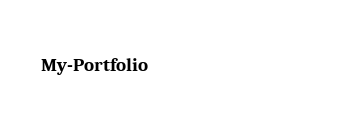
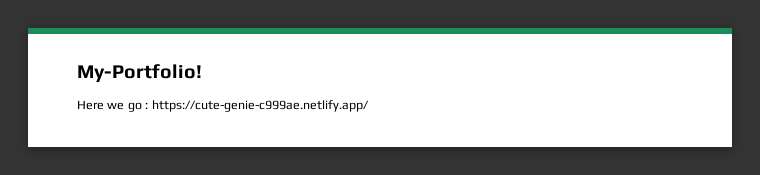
[41,58,148,75] My-Portfolio -> [77,64,202,83] [77,100,369,112] My-Portfolio! // Here we go : https://cute-genie-c999ae.netlify.app/

